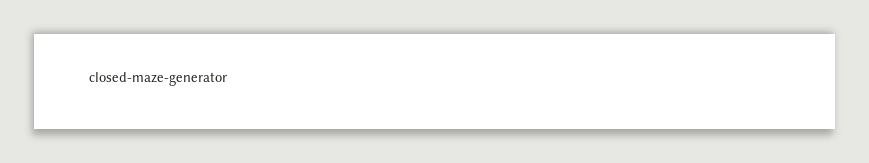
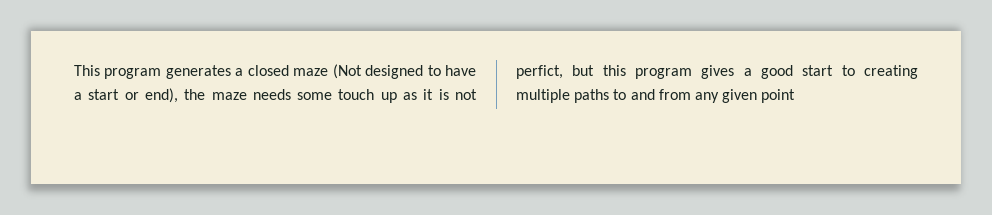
[89,72,227,86] closed-maze-generator -> [74,64,477,79] [74,88,477,103] [516,65,918,79] [516,89,796,103] This program generates a closed maze (Not designed to have a start or end), the maze needs some touch up as it is not perfict, but this program gives a good start to creating multiple paths to and from any given point

